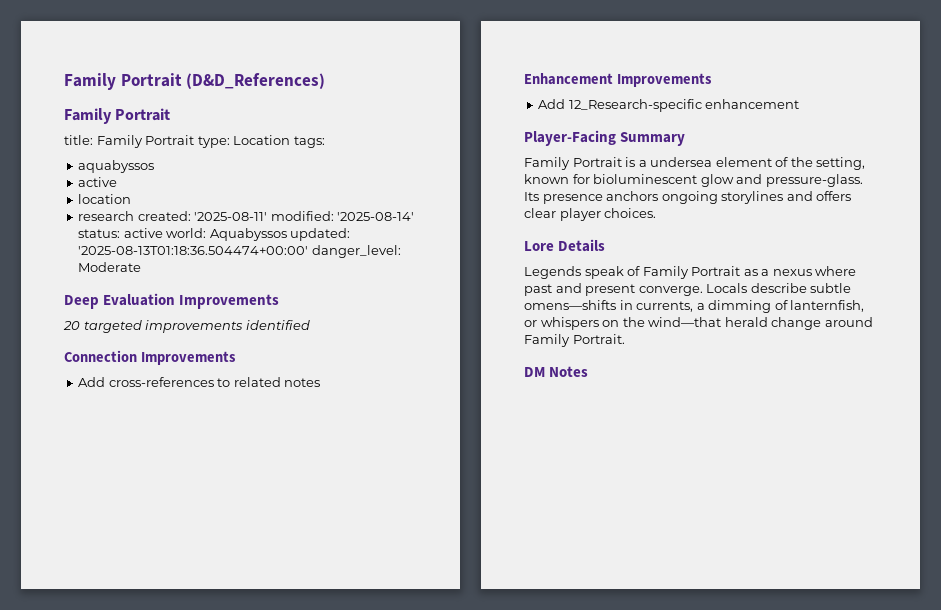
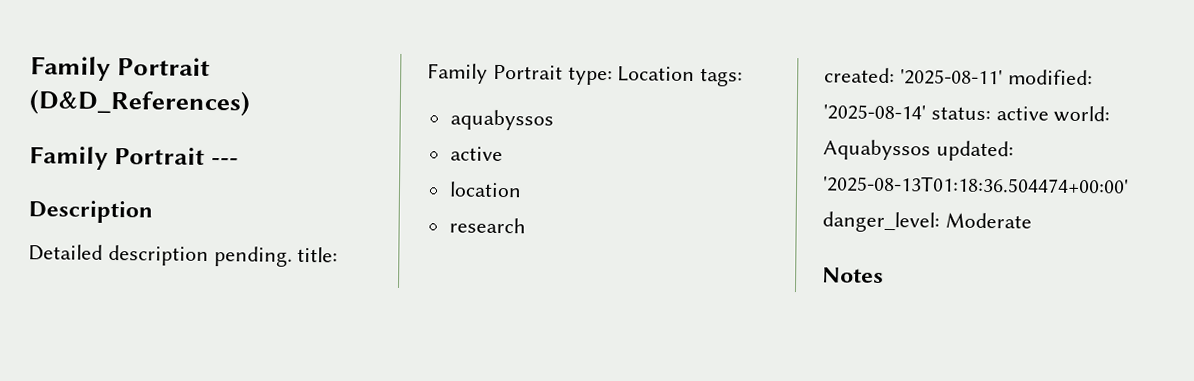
(171, 114) // -> [210,158,239,166] [28,200,153,224] [28,244,293,267] --- // Description // Detailed description pending.
(135, 216) none -> (526, 225) //
[64,293,280,309] [63,320,310,333] [64,350,236,365] [78,377,321,387] [524,73,712,87] [538,99,800,112] [524,130,686,146] [524,157,866,170] [524,174,863,187] [524,191,852,204] [524,208,657,221] [524,239,606,252] [524,266,857,279] [524,283,852,296] [524,300,865,313] [524,317,873,330] [524,334,625,347] [524,367,545,377] Deep Evaluation Improvements // 20 targeted improvements identified // Connection Improvements // Add cross-references to related notes // Enhancement Improvements // Add 12_Research-specific enhancement // Player-Facing Summary // Family Portrait is a undersea element of the setting, known for bioluminescent glow and pressure-glass. Its presence anchors ongoing storylines and offers clear player choices. // Lore Details // Legends speak of Family Portrait as a nexus where past and present converge. Locals describe subtle omens—shifts in currents, a dimming of lanternfish, or whispers on the wind—that herald change around Family Portrait. // DM -> (1032, 220) none

